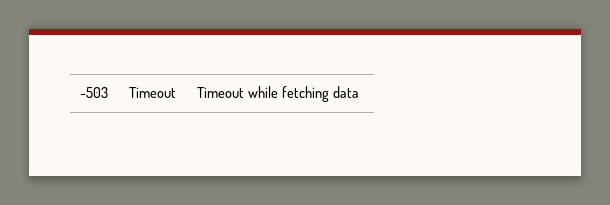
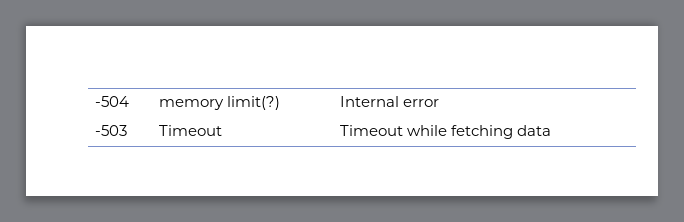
(80, 92) none -> [95,96,130,107] [159,96,281,110] [340,96,440,107] -504 | memory limit(?) | Internal error //

